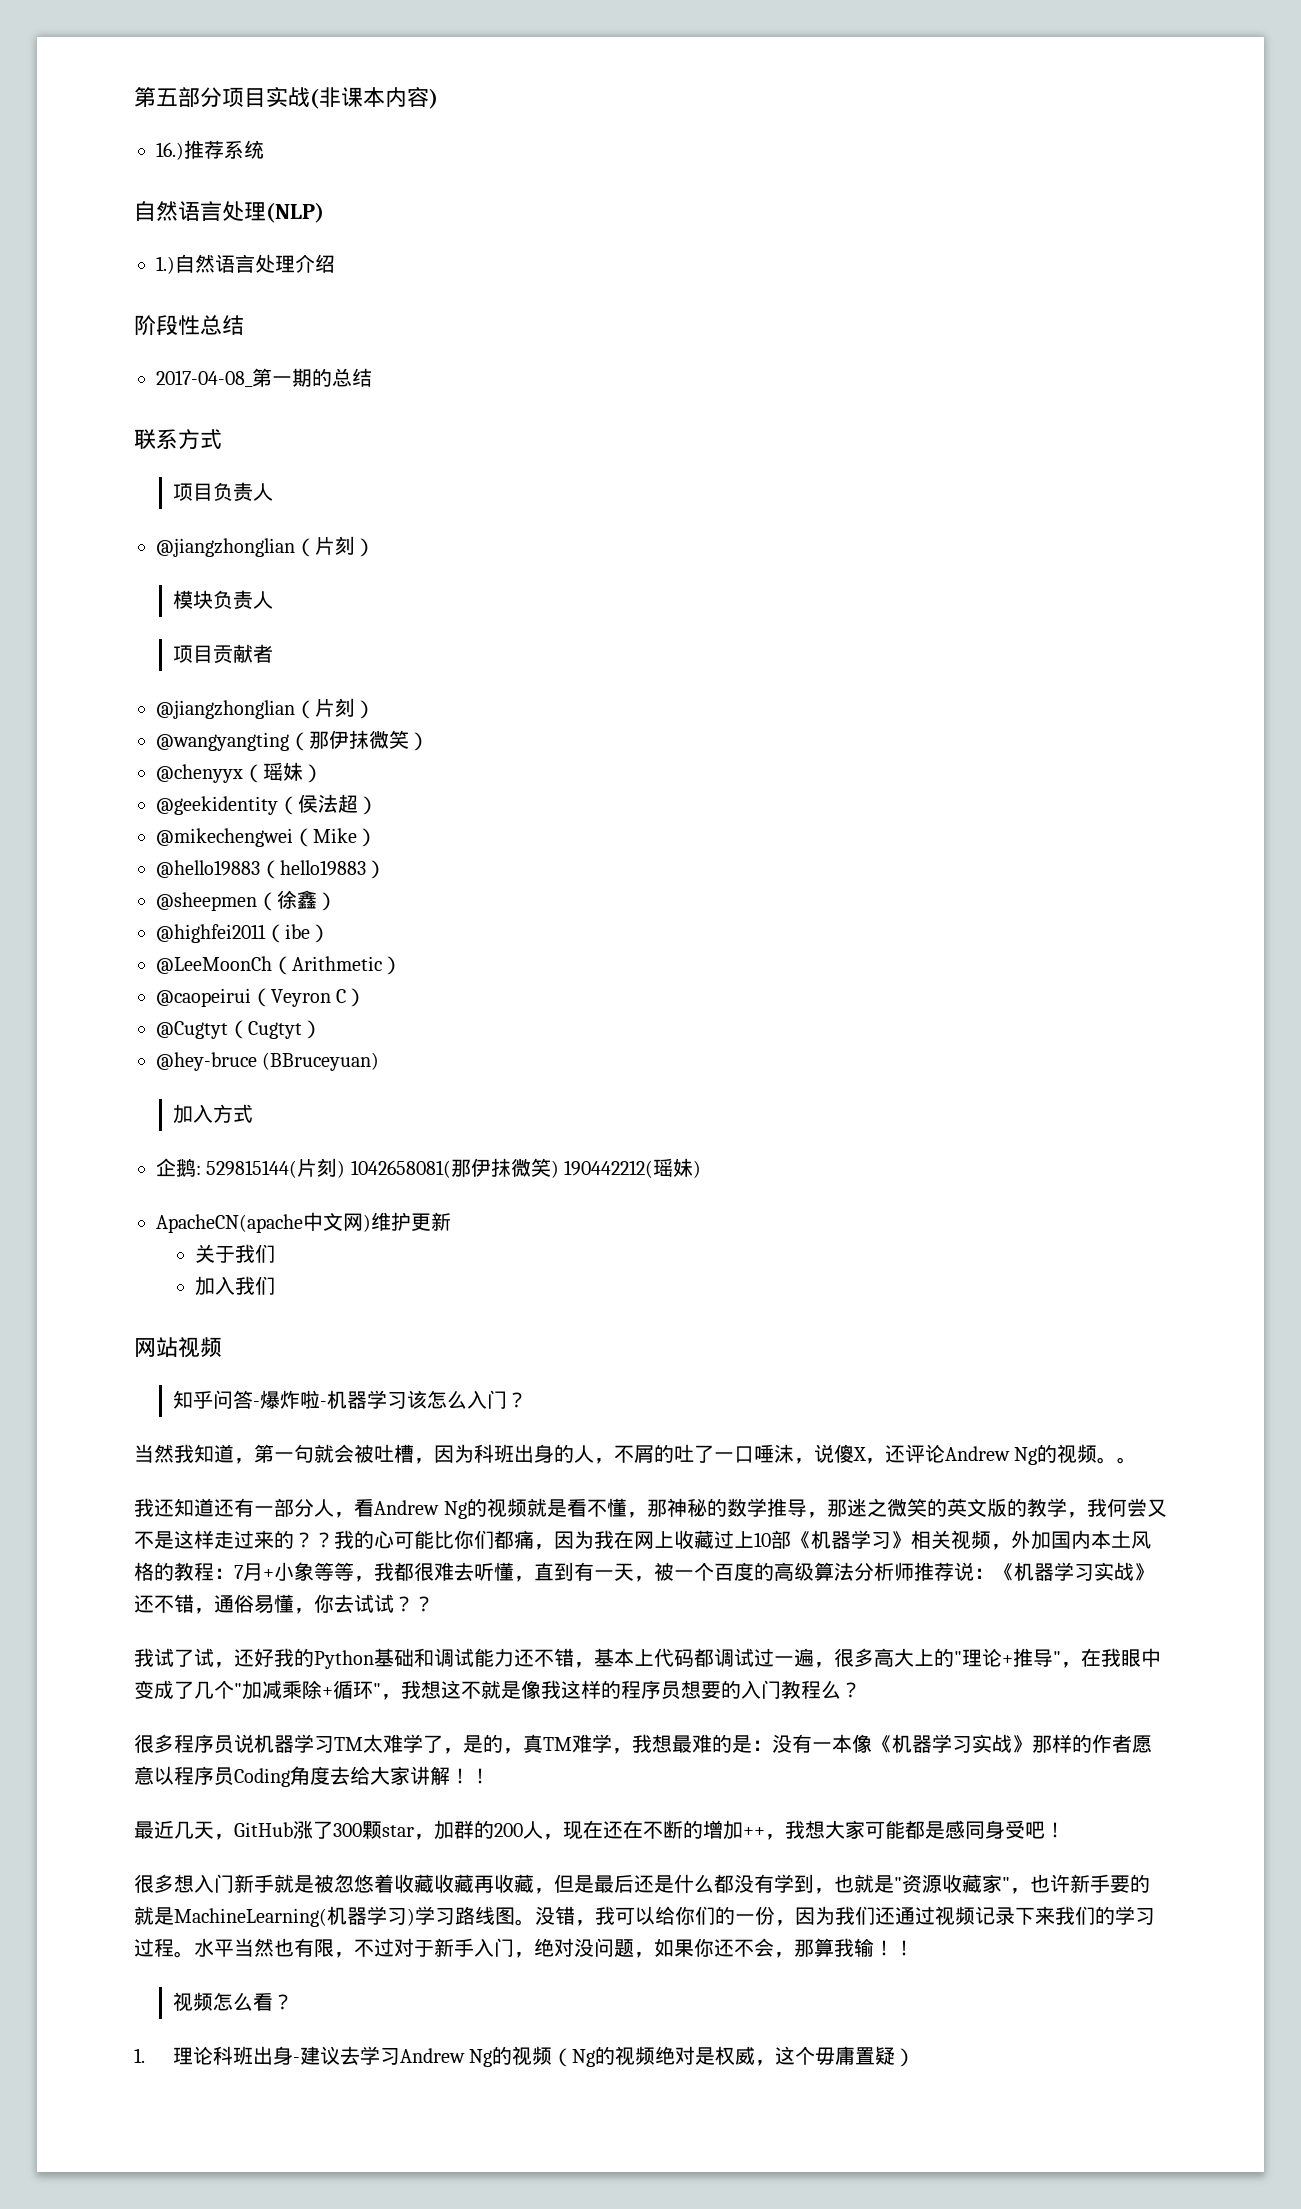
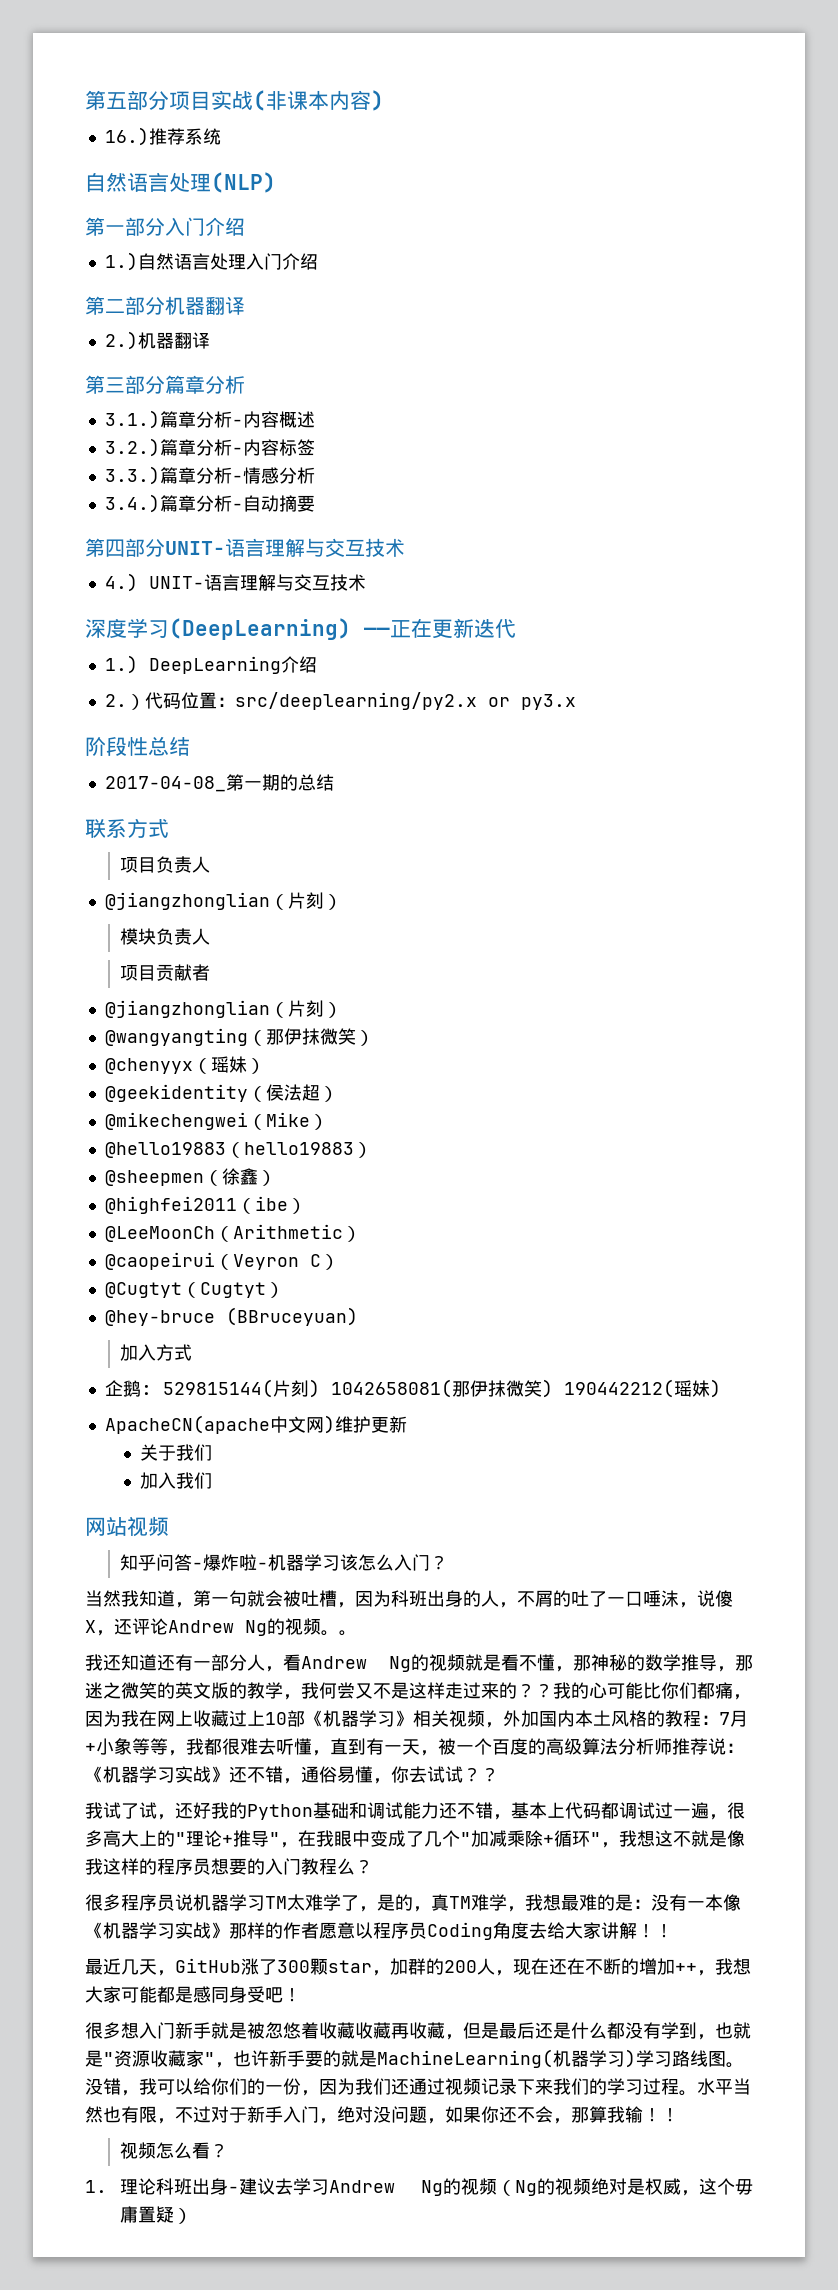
(324, 212) none -> [85,217,245,236] // 第一部分入门介绍
[295,254,335,273] 介绍 -> [245,253,318,270] [85,296,245,315] [104,331,210,350] [85,375,245,394] [104,410,315,429] [104,438,315,457] [104,466,315,485] [104,494,315,513] [85,538,405,557] [104,573,366,592] [85,618,516,640] [104,655,317,674] [104,692,576,710] 入门介绍 // 第二部分机器翻译 // 2.)机器翻译 // 第三部分篇章分析 // 3.1.)篇章分析-内容概述 // 3.2.)篇章分析-内容标签 // 3.3.)篇章分析-情感分析 // 3.4.)篇章分析-自动摘要 // 第四部分UNIT-语言理解与交互技术 // 4.) UNIT-语言理解与交互技术 // 深度学习(DeepLearning) ——正在更新迭代 // 1.) DeepLearning介绍 // 2.）代码位置：src/deeplearning/py2.x or py3.x

